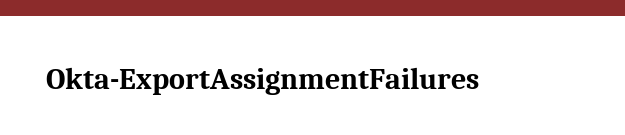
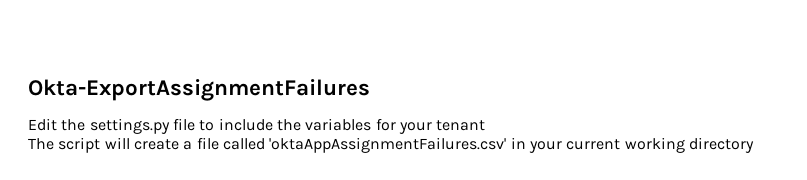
(479, 81) none -> [28,118,486,134] [28,137,754,153] // Edit the settings.py file to include the variables for your tenant // The script will create a file called 'oktaAppAssignmentFailures.csv' in your current working directory

